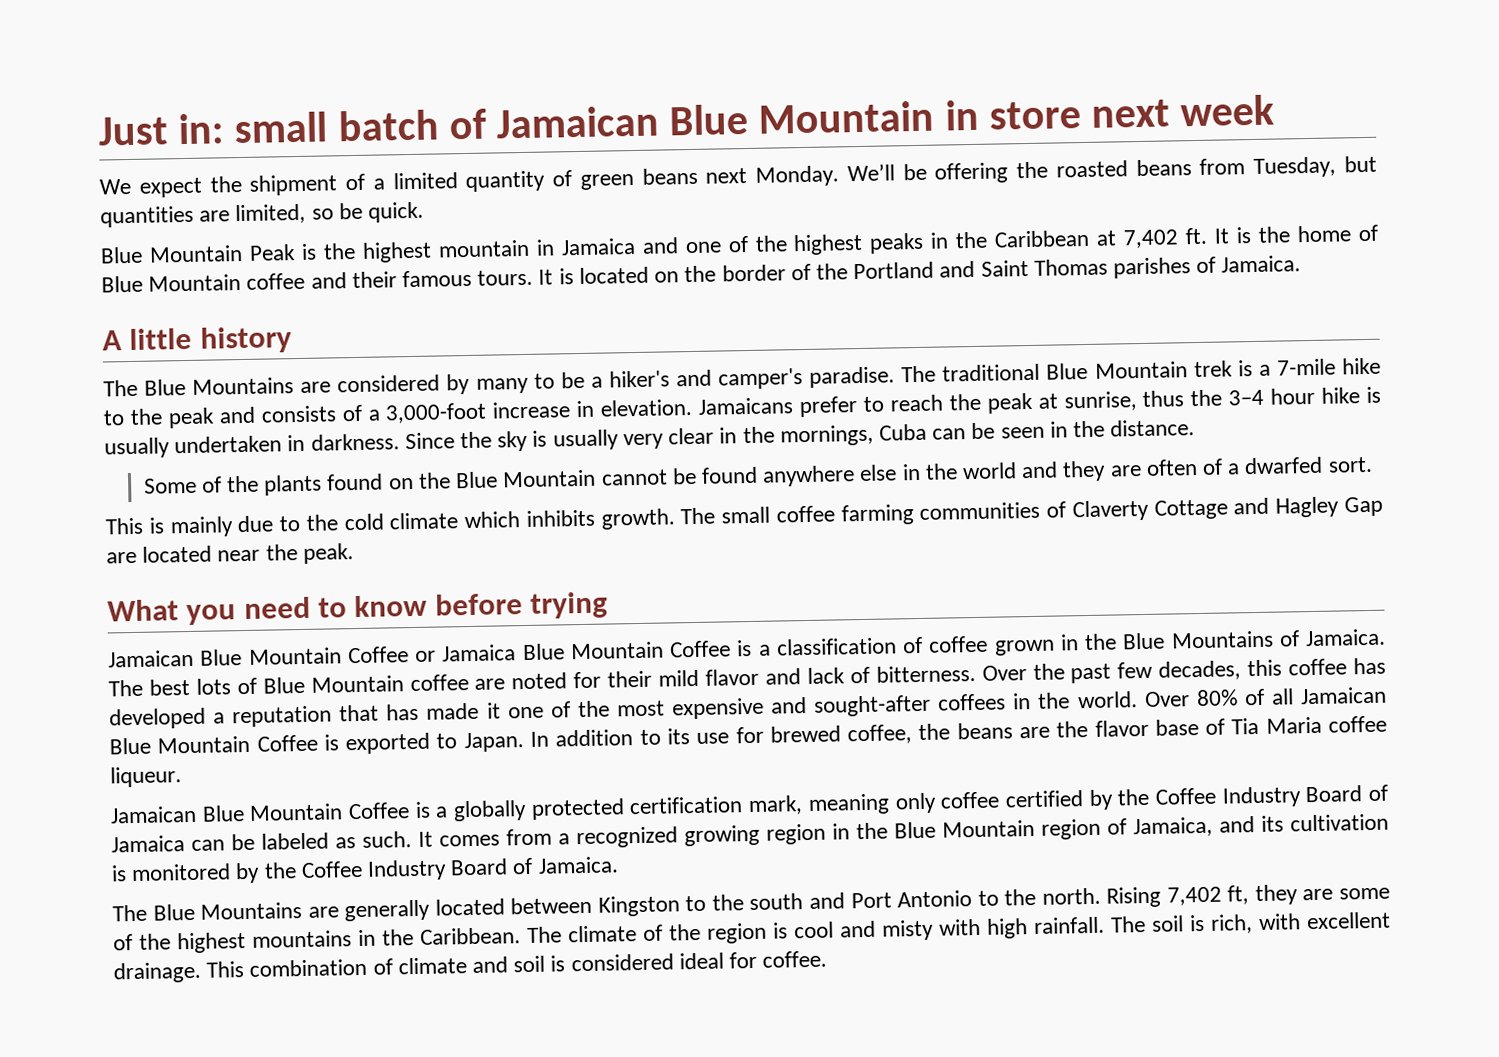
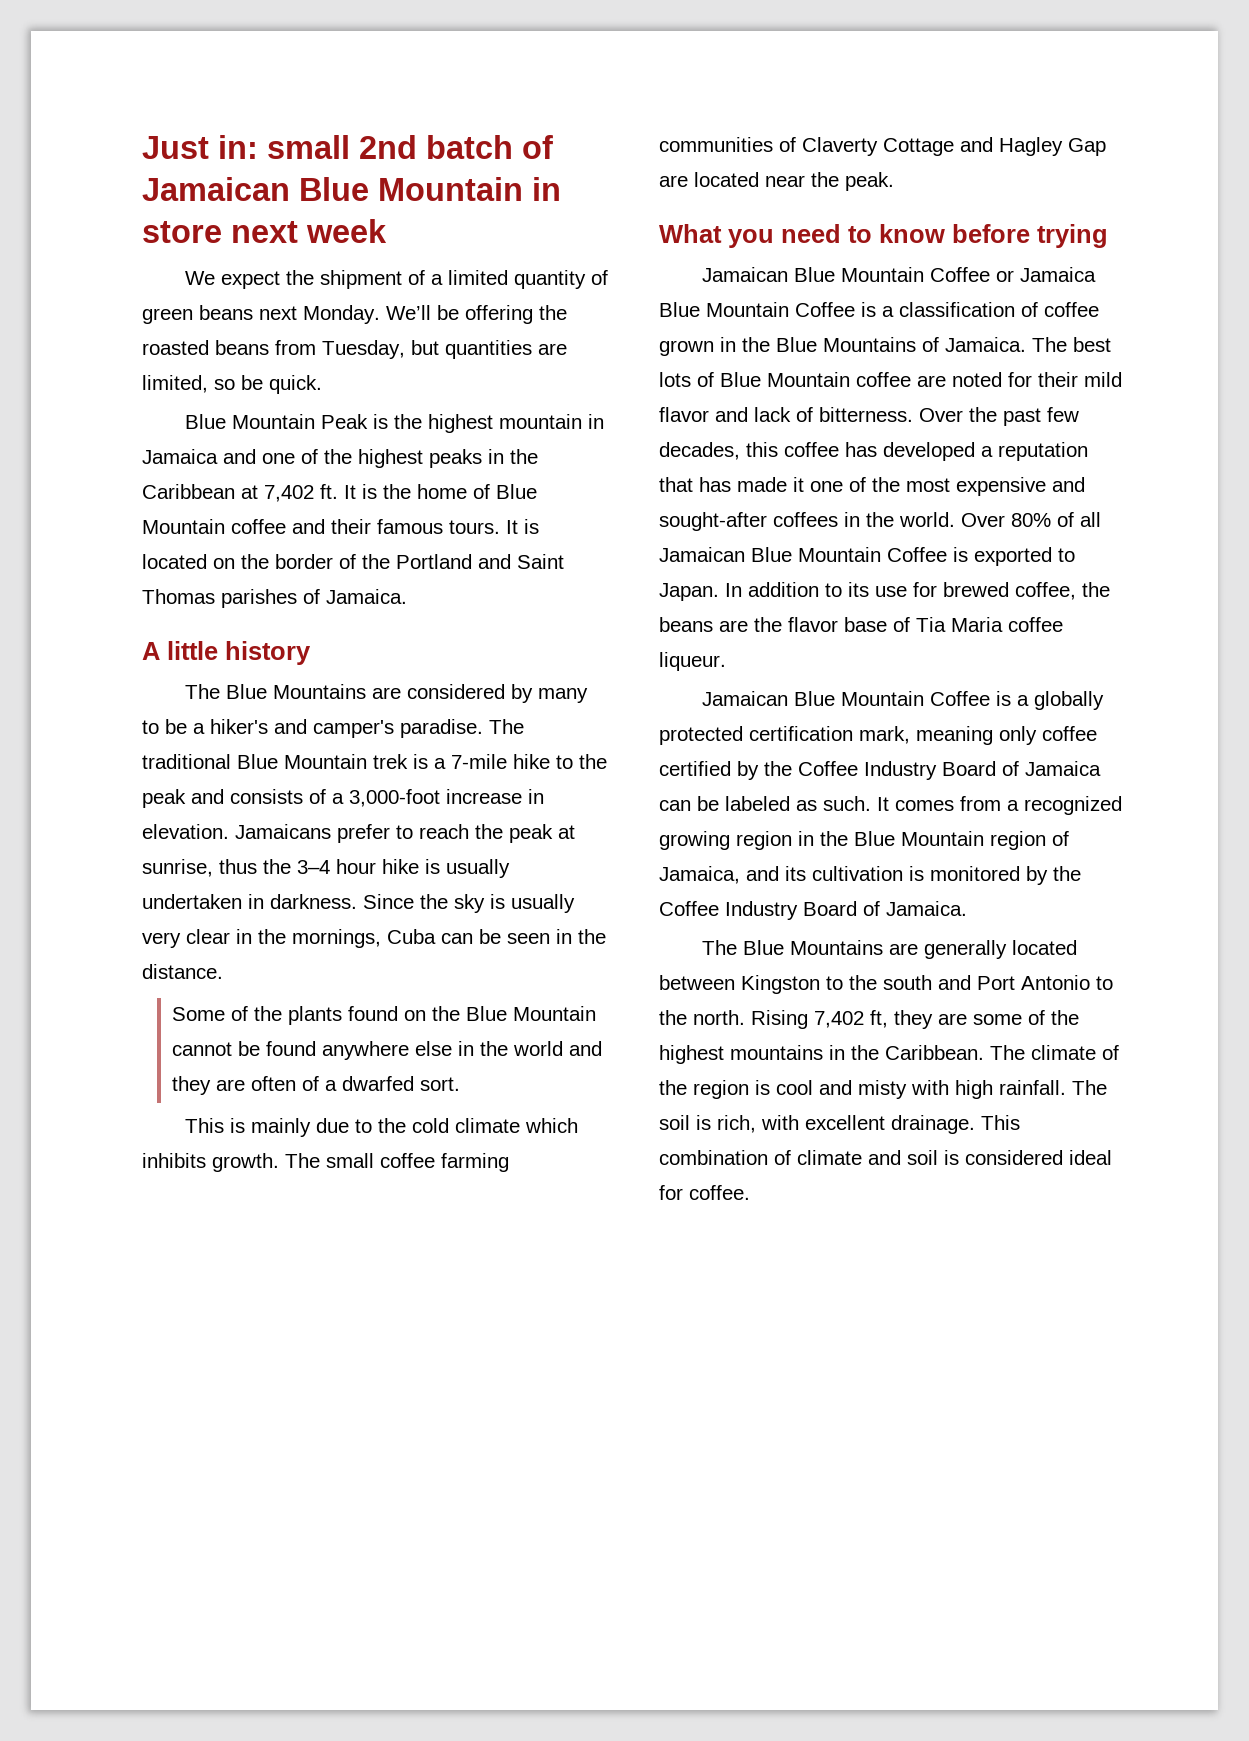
(329, 127) none -> [359,135,417,159] 2nd

